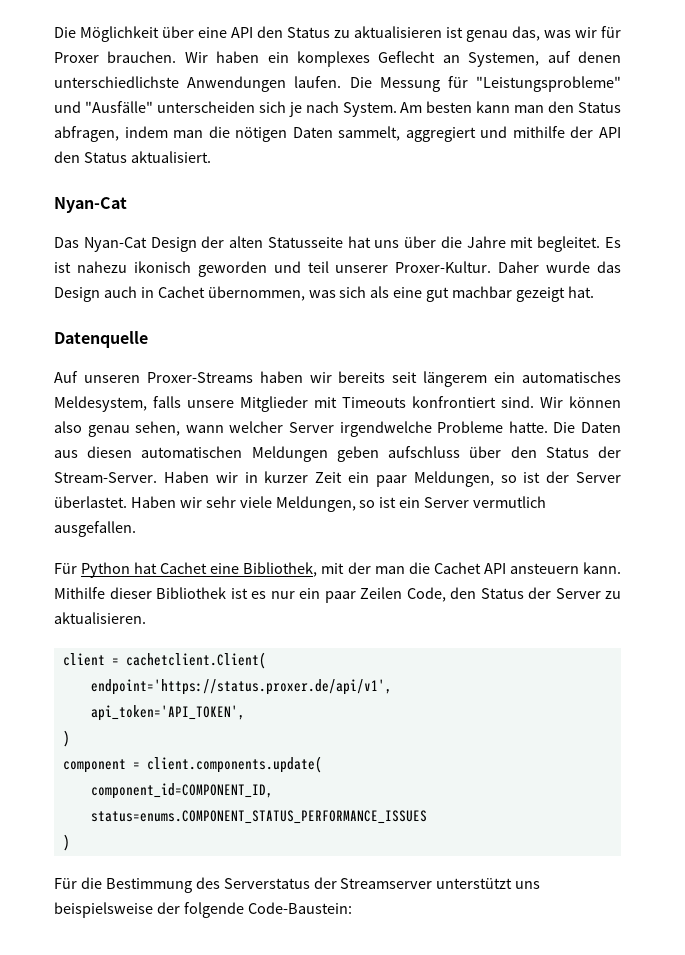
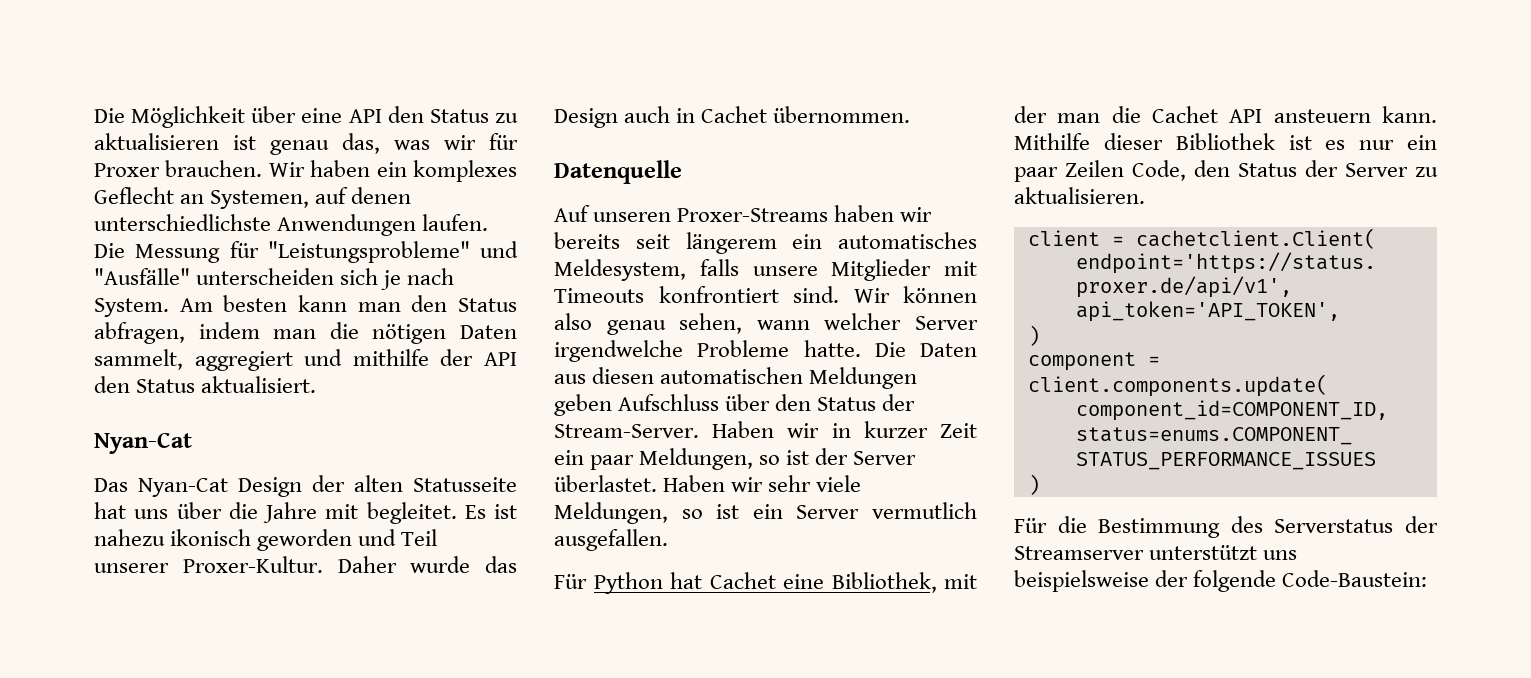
[307,261,329,273] teil -> [401,529,438,546] Teil
[207,286,594,302] übernommen, was sich als eine gut machbar gezeigt hat. -> [773,106,911,123] übernommen.
[388,446,461,458] aufschluss -> [618,394,720,411] Aufschluss

